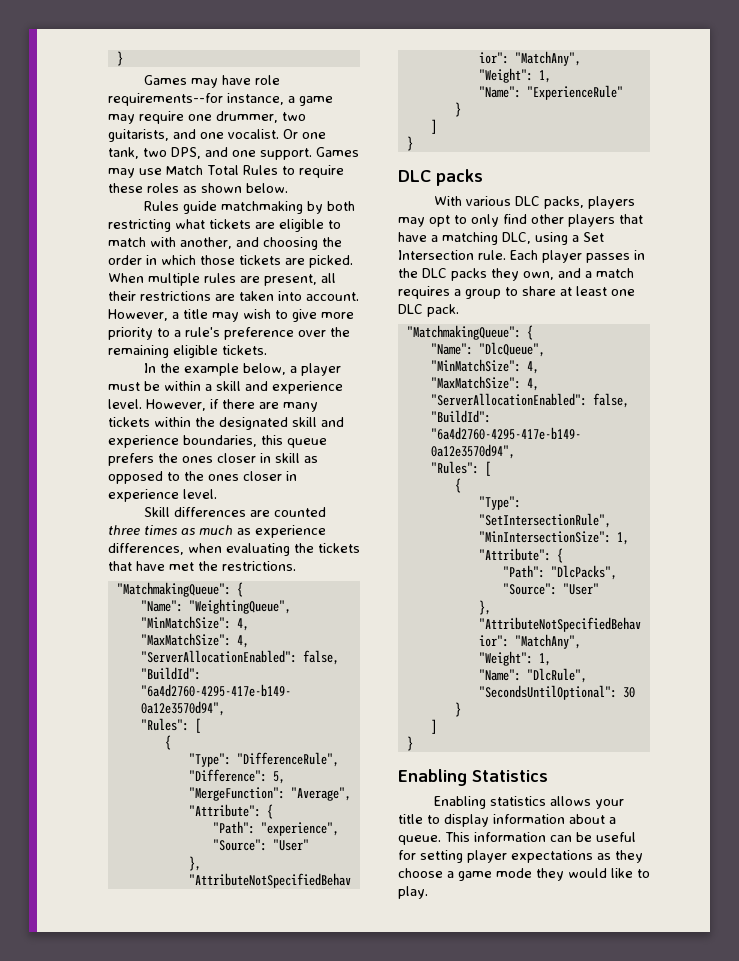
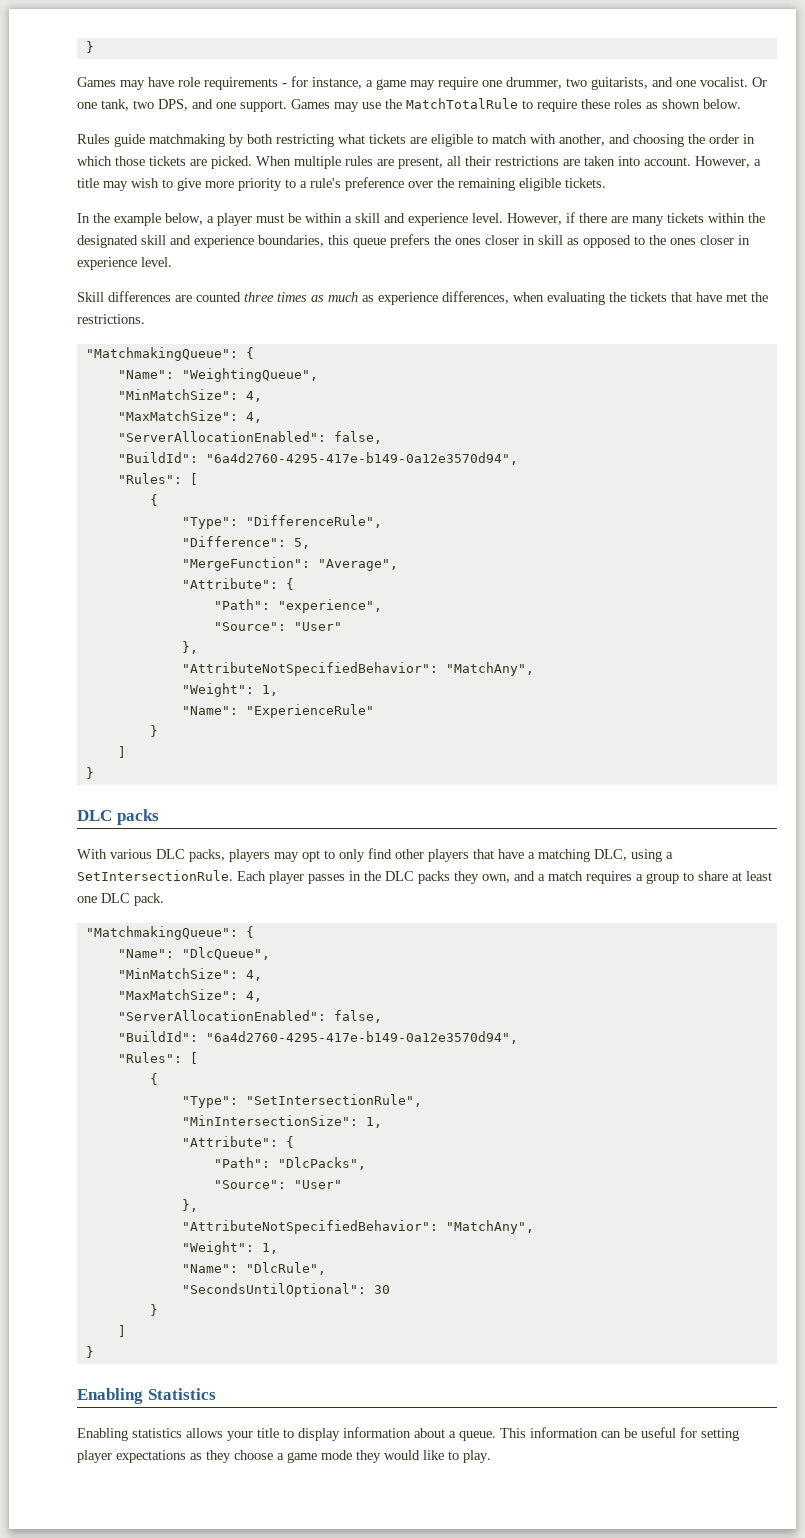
[108,93,223,106] requirements--for -> [204,76,308,90] requirements - for
[166,165,278,175] Match Total Rules -> [385,98,518,109] the MatchTotalRule
[583,232,604,242] [398,250,506,260] Set Intersection rule. -> [77,870,233,881] SetIntersectionRule.

